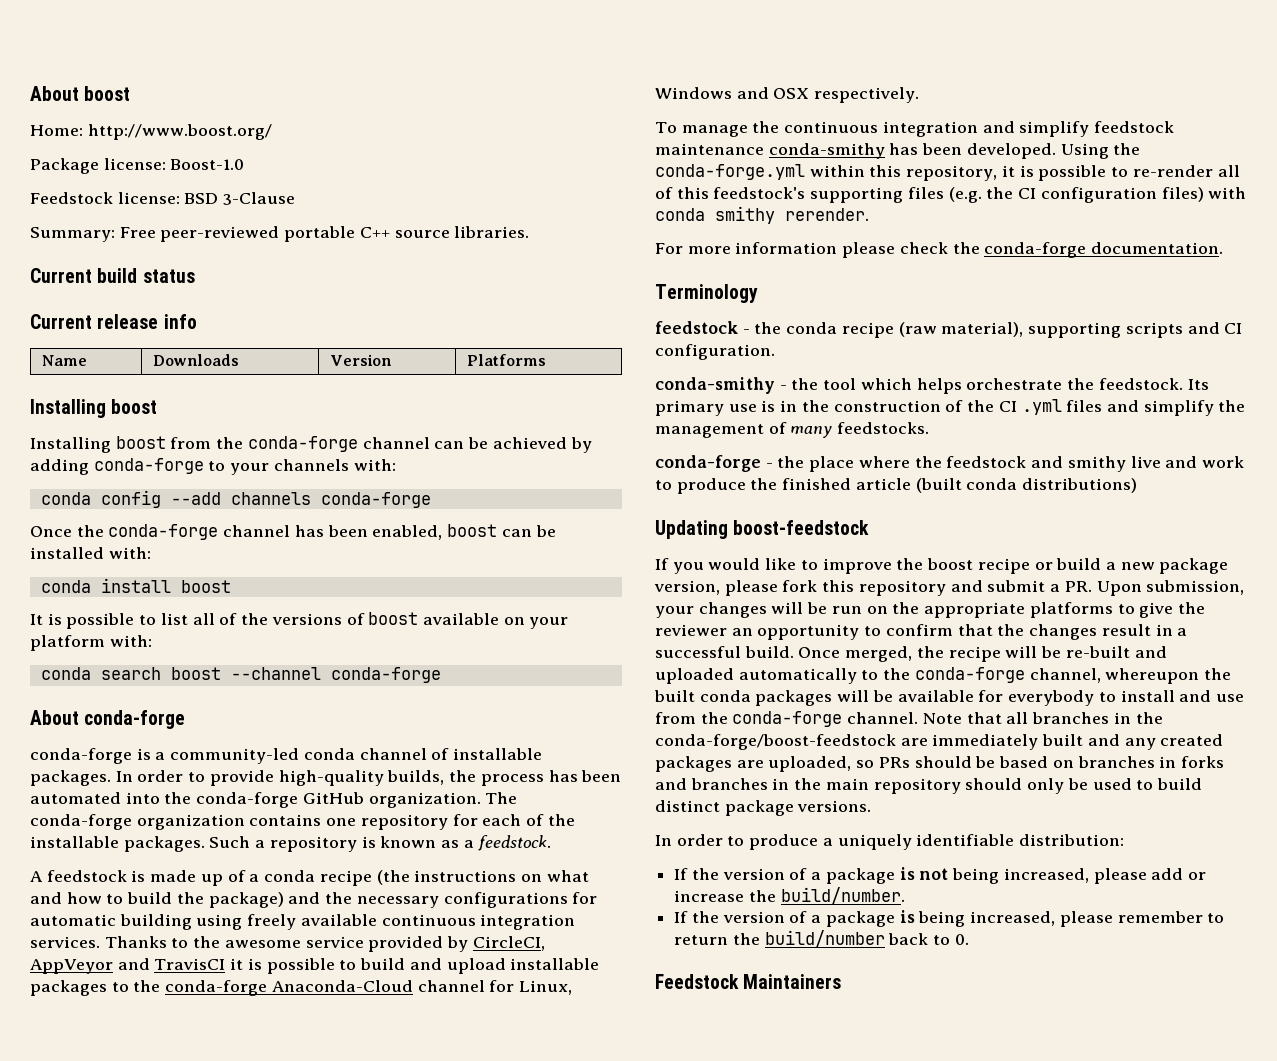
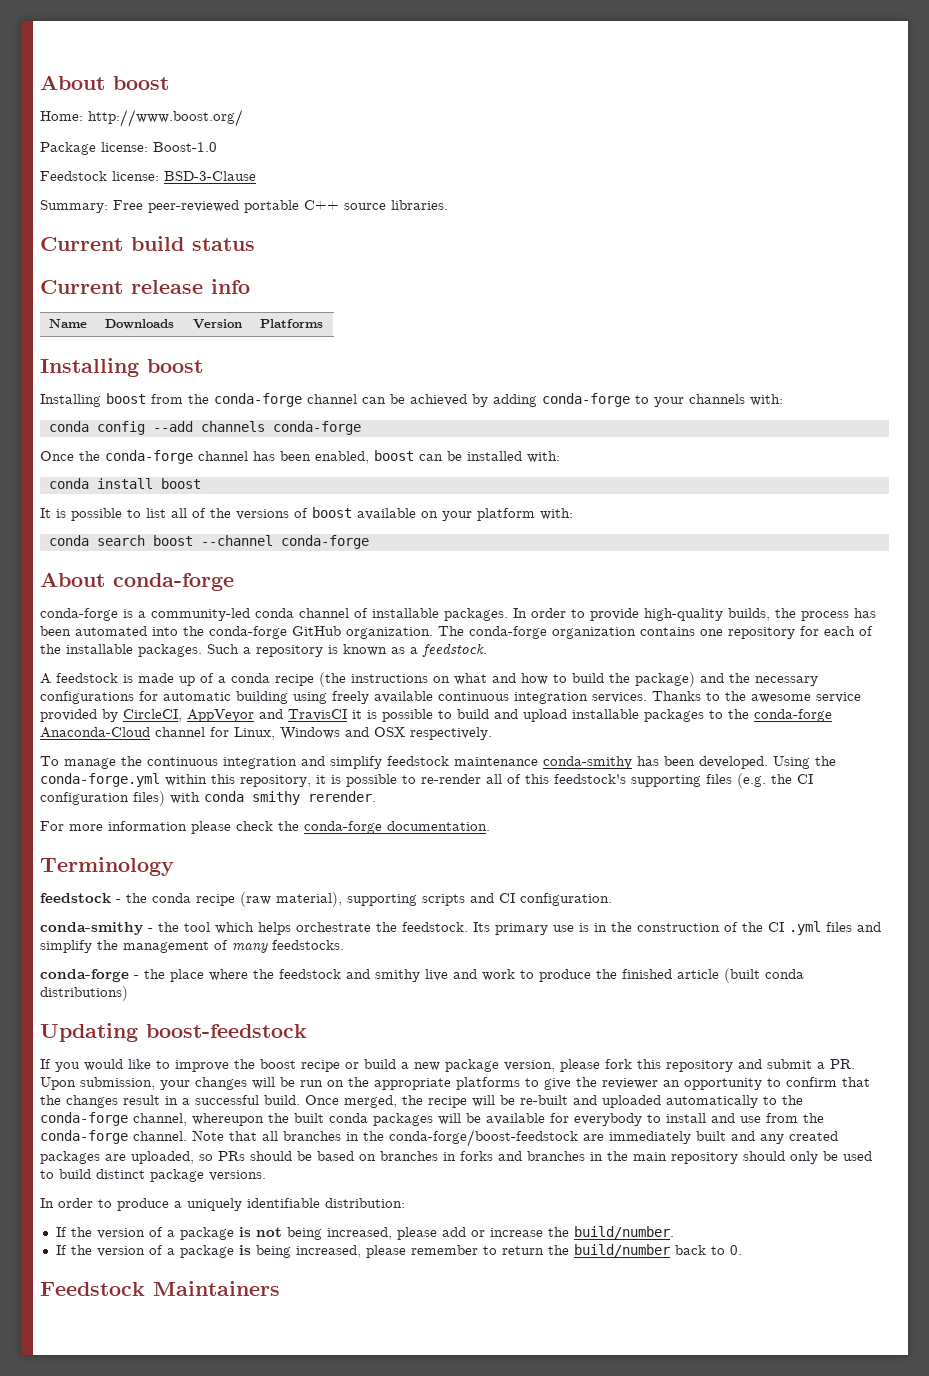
[184,192,296,205] BSD 3-Clause -> [164,171,256,181] BSD-3-Clause

